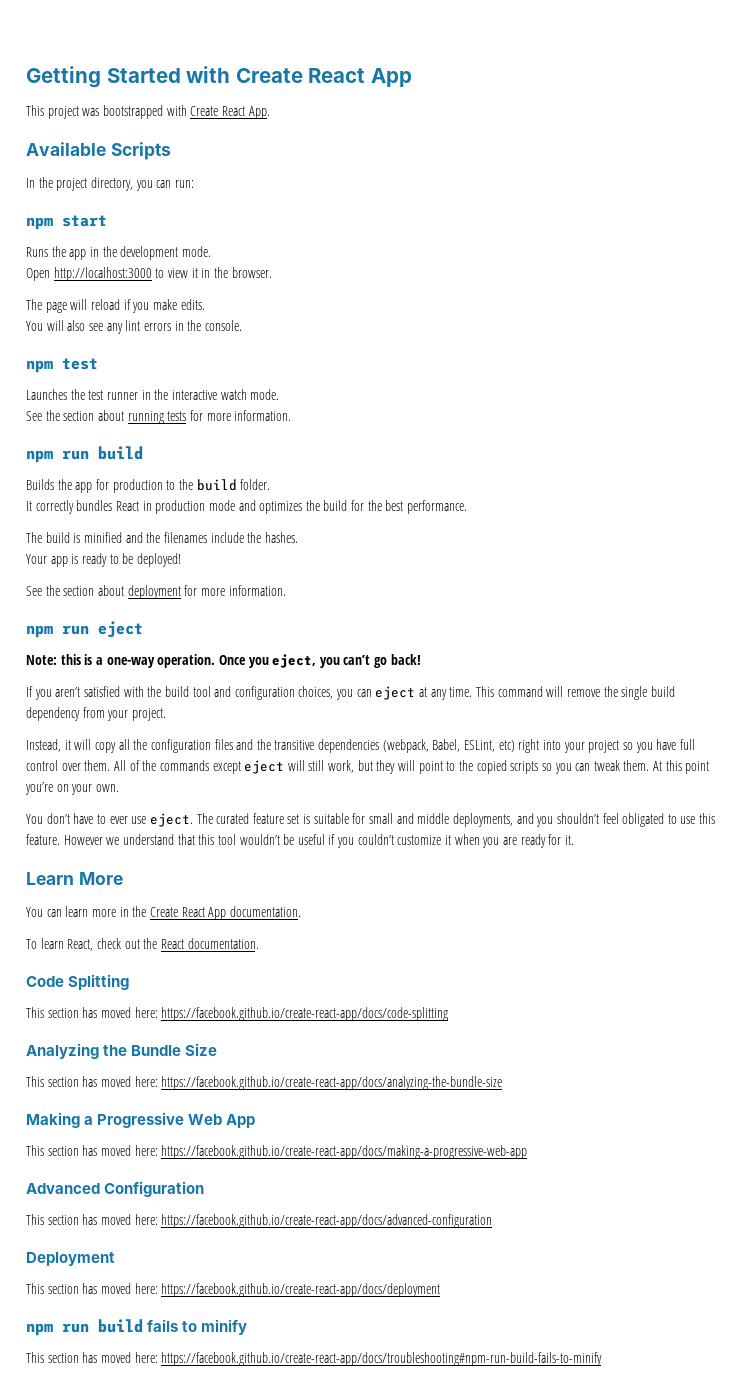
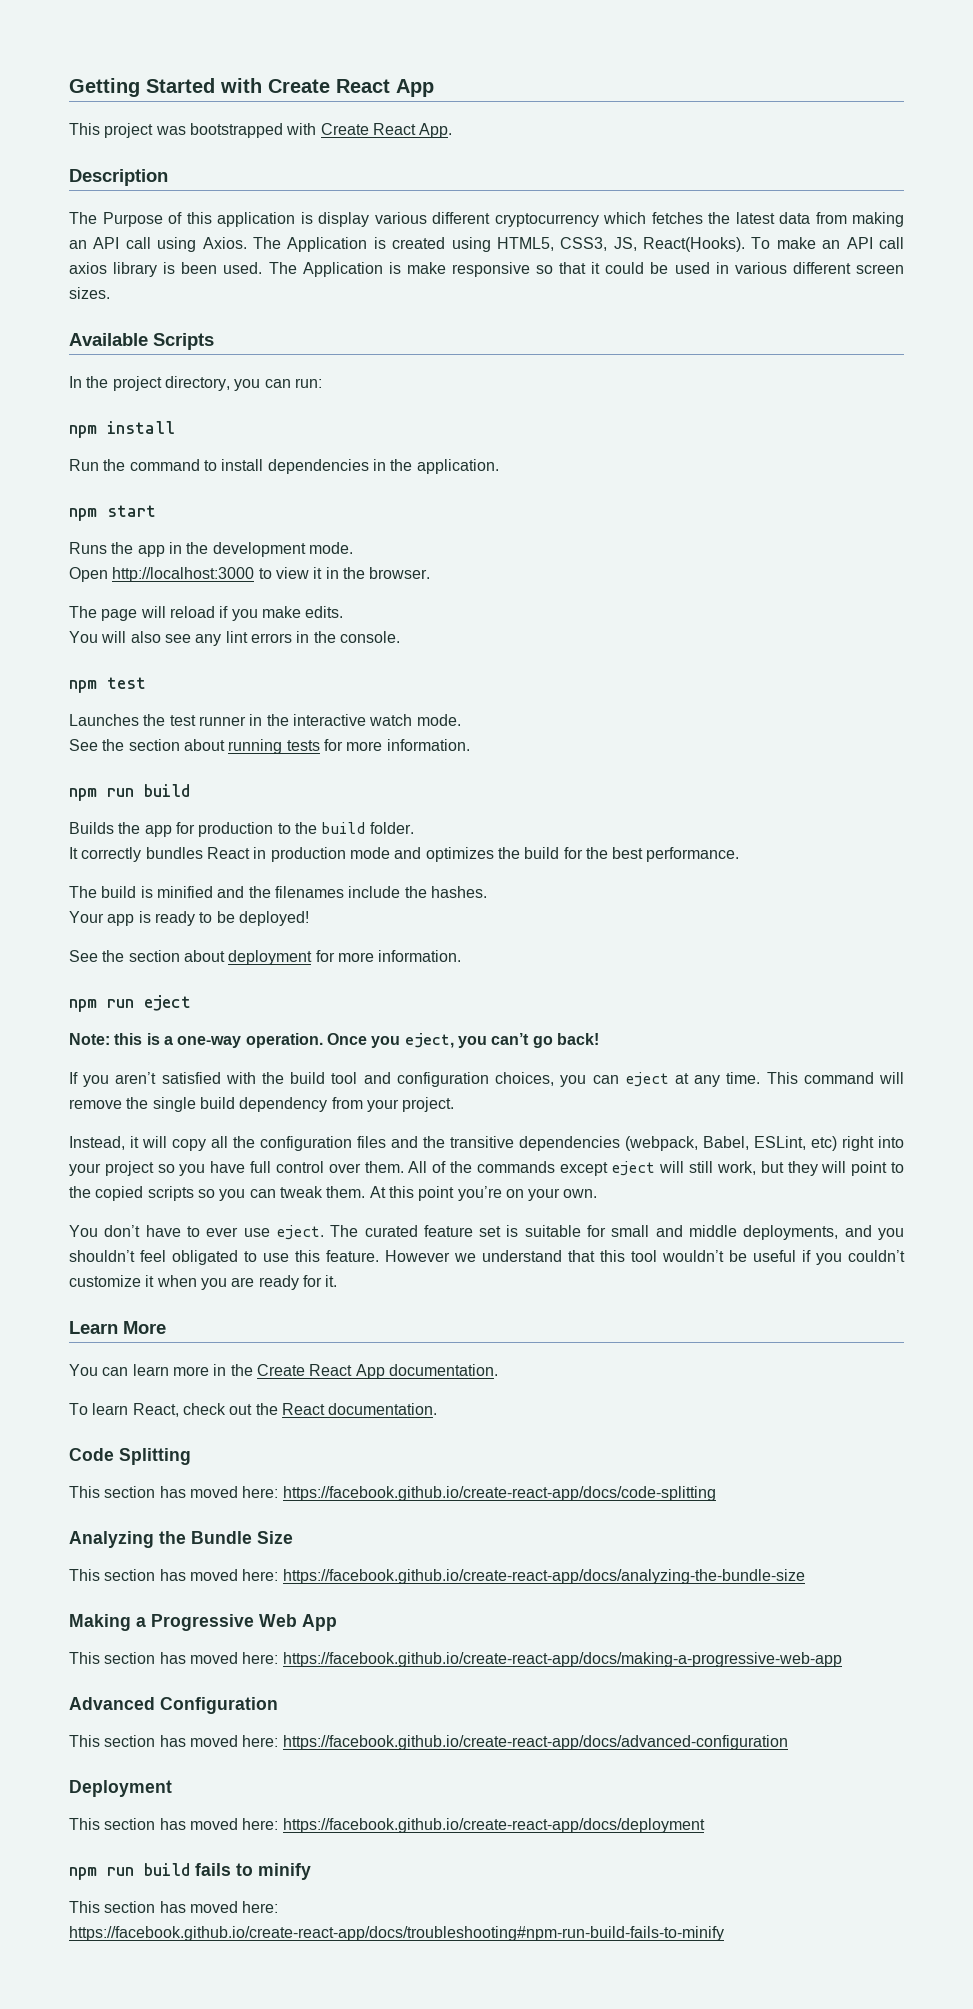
(270, 112) none -> [69,169,168,186] [69,212,904,227] [69,237,905,252] [69,262,904,277] [69,287,110,299] // Description // The Purpose of this application is display various different cryptocurrency which fetches the latest data from making an API call using Axios. The Application is created using HTML5, CSS3, JS, React(Hooks). To make an API call axios library is been used. The Application is make responsive so that it could be used in various different screen sizes.
(194, 184) none -> [69,421,175,438] [69,459,499,474] // npm install // Run the command to install dependencies in the application.

